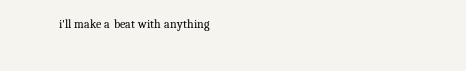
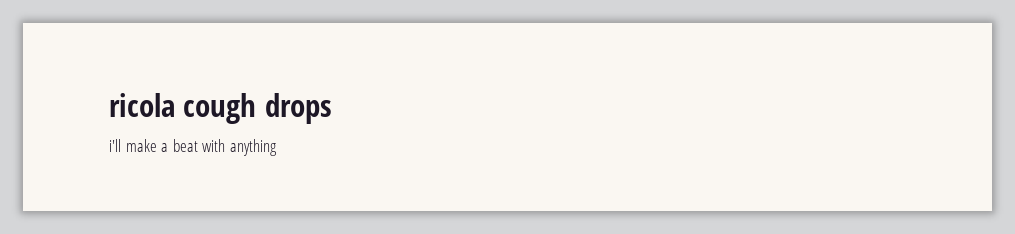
(59, 23) none -> [109,93,332,124] ricola cough drops //

